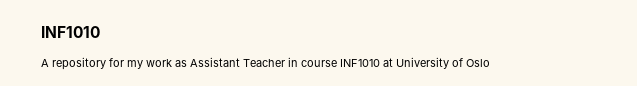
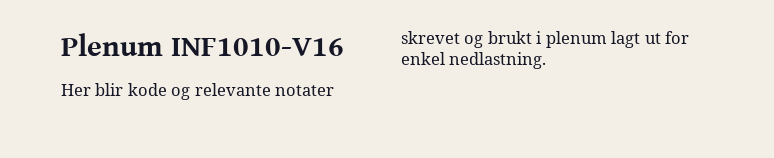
[41,26,100,38] [41,57,490,70] INF1010 // A repository for my work as Assistant Teacher in course INF1010 at University of Oslo -> [61,33,345,56] [61,83,335,100] [401,31,690,48] [401,52,547,69] Plenum INF1010-V16 // Her blir kode og relevante notater skrevet og brukt i plenum lagt ut for enkel nedlastning.

